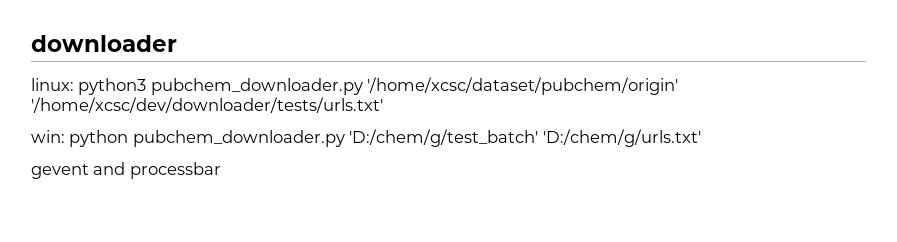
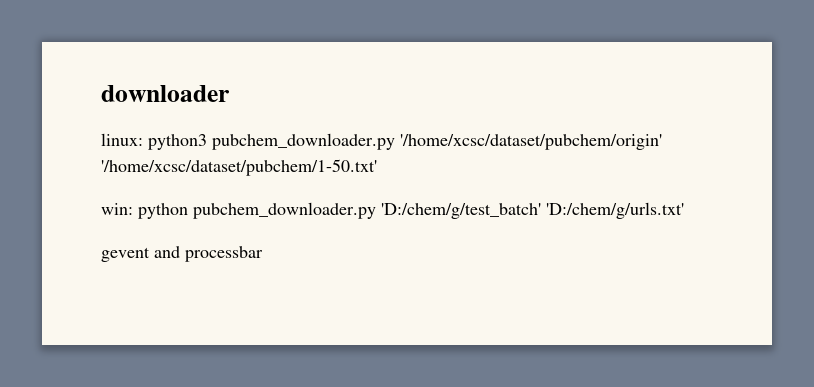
[31,97,383,113] '/home/xcsc/dev/downloader/tests/urls.txt' -> [101,159,377,176] '/home/xcsc/dataset/pubchem/1-50.txt'

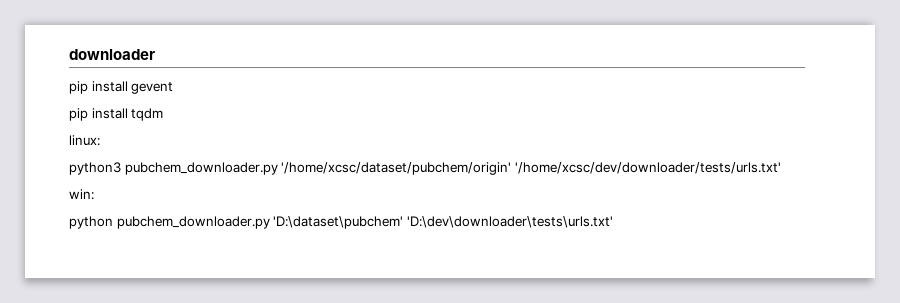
(230, 93) none -> [69,81,174,94] [69,108,164,121] // pip install gevent // pip install tqdm
(143, 139) none -> (100, 140) //
[101,159,377,176] '/home/xcsc/dataset/pubchem/1-50.txt' -> [514,162,781,174] '/home/xcsc/dev/downloader/tests/urls.txt'
(133, 209) none -> (94, 194) //
[381,202,684,219] [101,246,263,262] 'D:/chem/g/test_batch' 'D:/chem/g/urls.txt' // gevent and processbar -> [273,216,613,229] 'D:\dataset\pubchem' 'D:\dev\downloader\tests\urls.txt'

